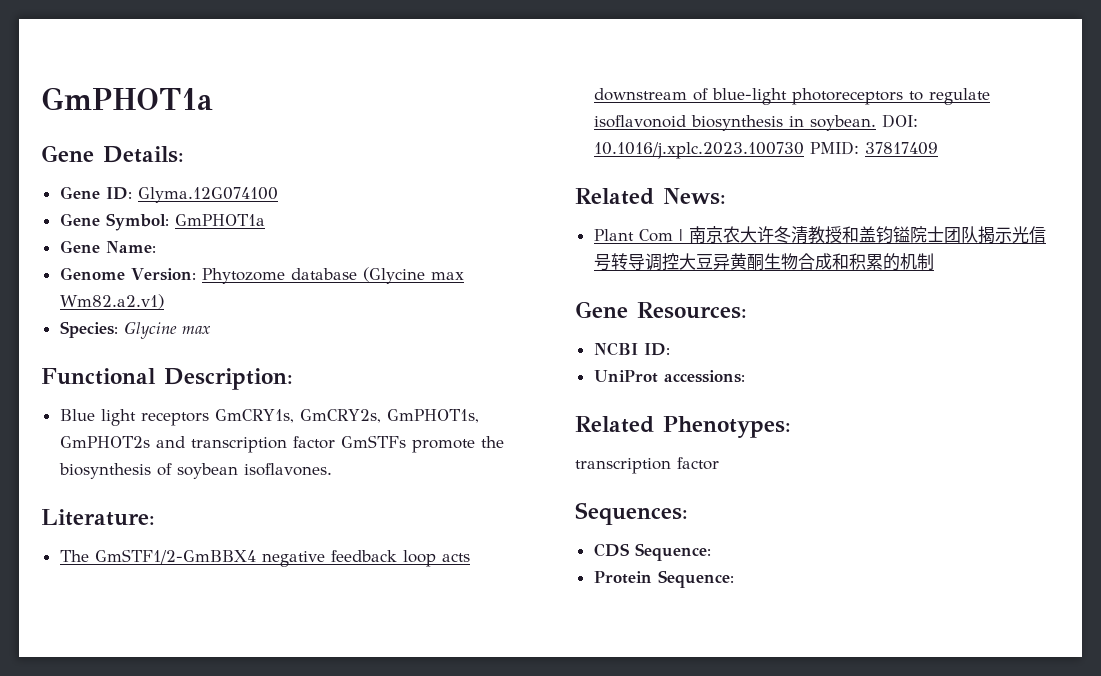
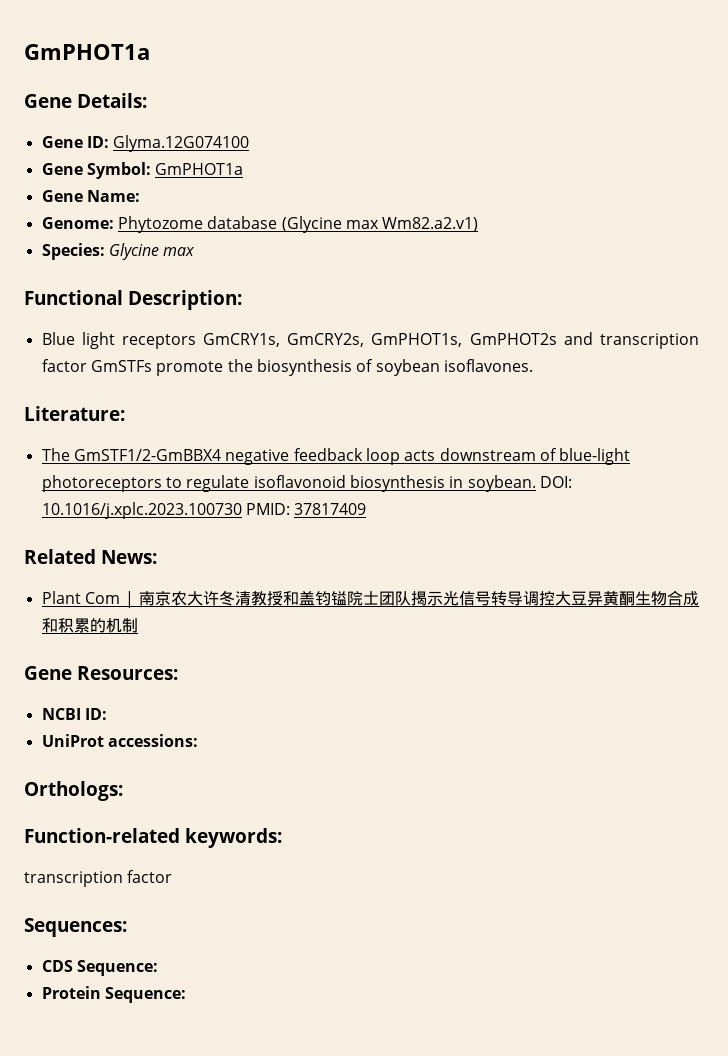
[59,267,196,281] Genome Version: -> [41,217,114,229] Genome:
[575,416,791,438] Related Phenotypes: -> [24,781,123,801] [24,828,282,848] Orthologs: // Function-related keywords:

